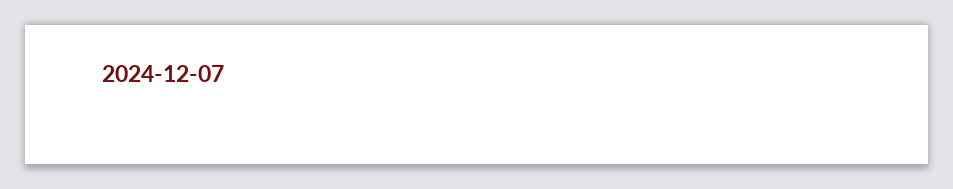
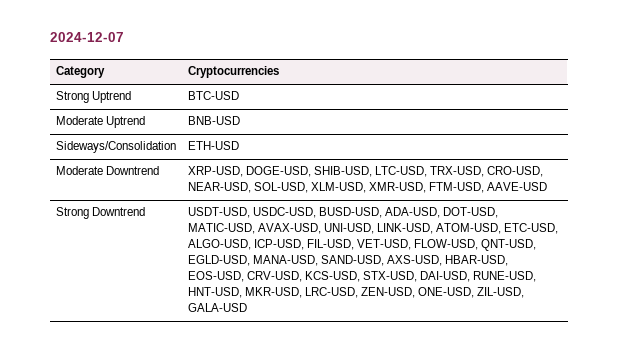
(224, 73) none -> [55,66,105,78] [187,66,279,78] [55,91,131,103] [187,91,239,100] [55,116,145,128] [187,116,240,125] [55,141,176,153] [187,141,239,150] [55,166,159,175] [187,166,544,177] [187,182,548,193] [55,207,145,219] [187,207,499,218] [187,223,559,234] [187,239,537,251] [187,255,509,266] [187,271,537,282] [187,287,525,298] [187,303,247,312] // Category | Cryptocurrencies // Strong Uptrend | BTC-USD // Moderate Uptrend | BNB-USD // Sideways/Consolidation | ETH-USD // Moderate Downtrend | XRP-USD, DOGE-USD, SHIB-USD, LTC-USD, TRX-USD, CRO-USD, NEAR-USD, SOL-USD, XLM-USD, XMR-USD, FTM-USD, AAVE-USD // Strong Downtrend | USDT-USD, USDC-USD, BUSD-USD, ADA-USD, DOT-USD, MATIC-USD, AVAX-USD, UNI-USD, LINK-USD, ATOM-USD, ETC-USD, ALGO-USD, ICP-USD, FIL-USD, VET-USD, FLOW-USD, QNT-USD, EGLD-USD, MANA-USD, SAND-USD, AXS-USD, HBAR-USD, EOS-USD, CRV-USD, KCS-USD, STX-USD, DAI-USD, RUNE-USD, HNT-USD, MKR-USD, LRC-USD, ZEN-USD, ONE-USD, ZIL-USD, GALA-USD

